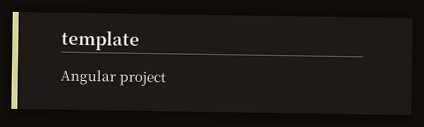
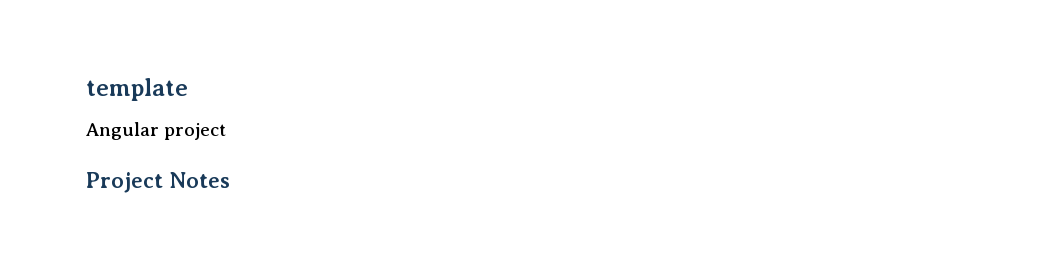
(166, 79) none -> [86,172,230,193] // Project Notes

